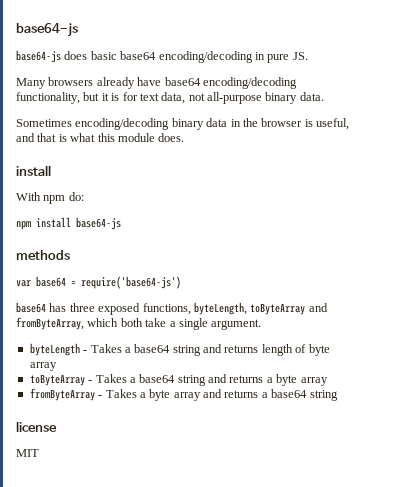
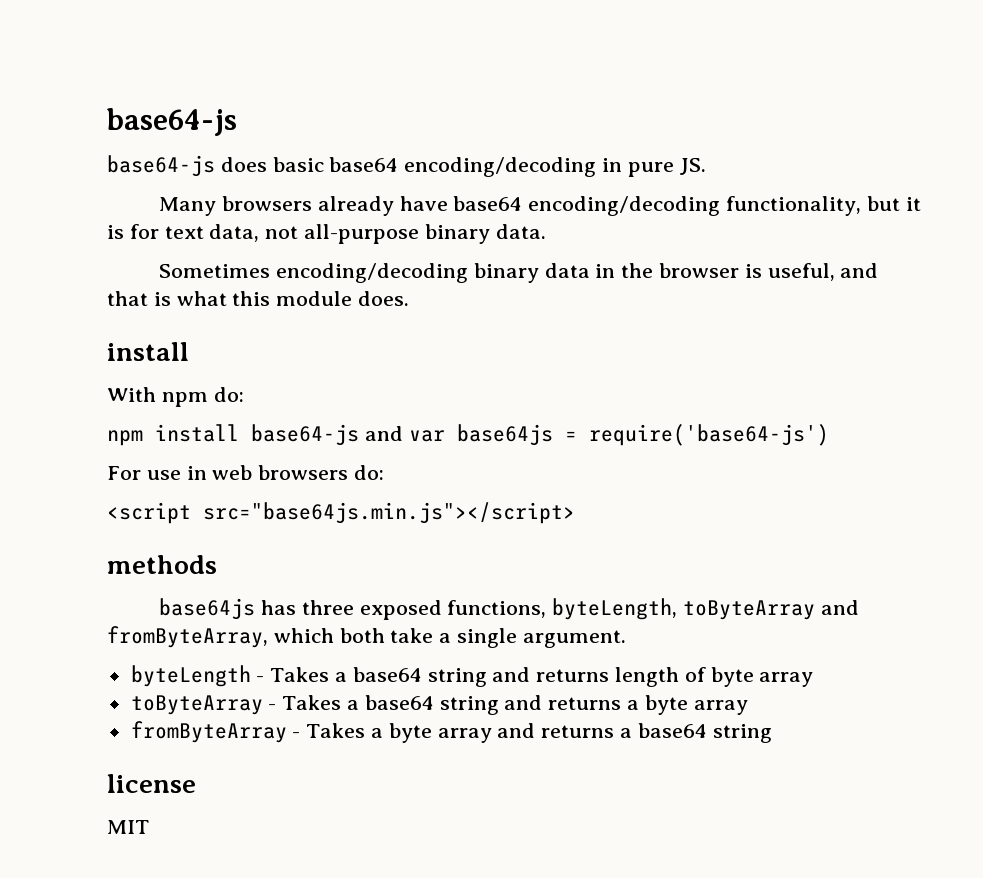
[16,250,70,260] [16,276,181,289] [16,302,46,313] // methods // var base64 = require('base64-js') // base64 -> [364,424,829,446] [107,465,385,480] [107,502,575,524] [107,555,217,574] [159,598,256,620] and var base64js = require('base64-js') // For use in web browsers do: // <script src="base64js.min.js"></script> // methods // base64js

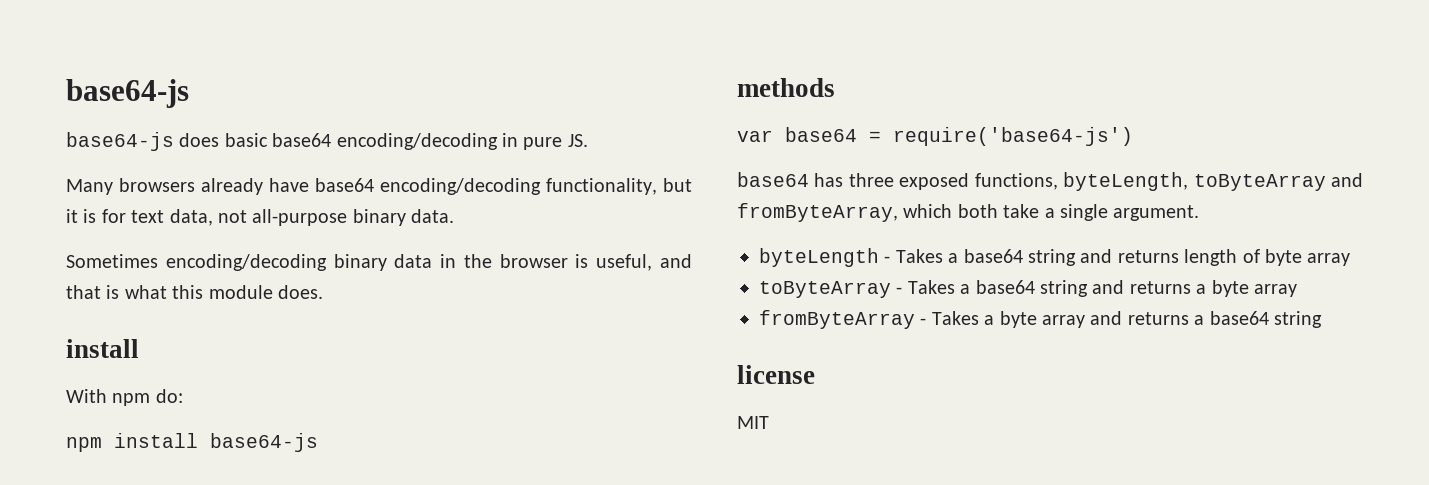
[364,424,553,446] and var base64js -> [737,78,835,97] [737,127,857,142] // methods // var base64
[107,465,385,480] [107,502,575,524] [107,555,217,574] [159,598,256,620] For use in web browsers do: // <script src="base64js.min.js"></script> // methods // base64js -> [737,172,809,187] base64

